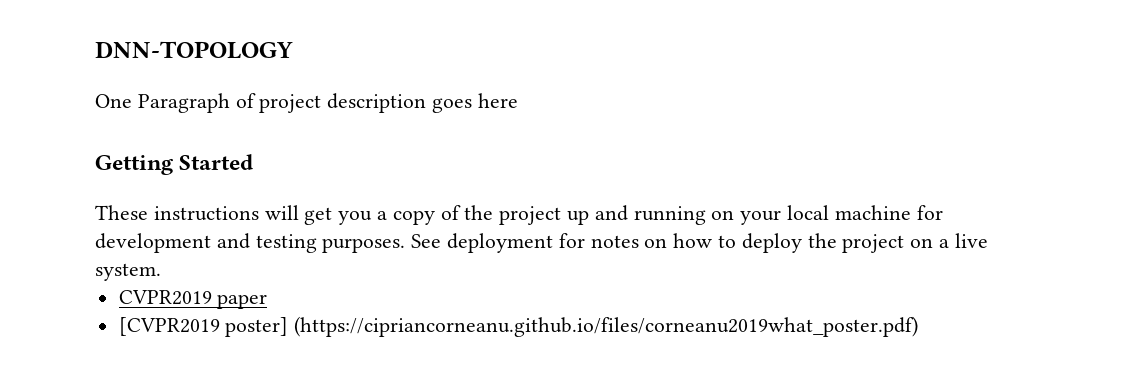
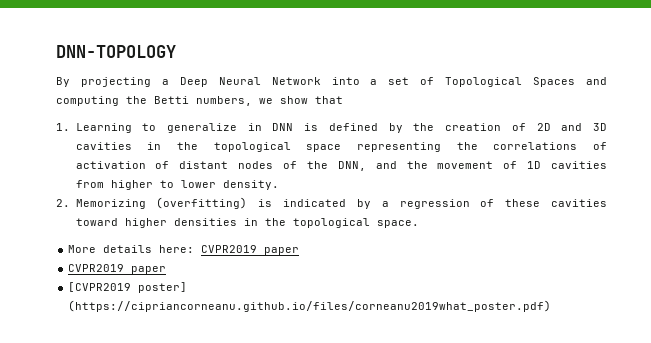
[95,93,518,113] [95,154,254,175] [95,205,943,225] [95,233,988,253] [95,263,161,281] One Paragraph of project description goes here // Getting Started // These instructions will get you a copy of the project up and running on your local machine for development and testing purposes. See deployment for notes on how to deploy the project on a live system. -> [56,77,608,87] [56,96,343,106] [56,123,607,133] [75,142,607,152] [75,161,607,171] [75,180,279,190] [56,197,607,209] [75,218,419,228] [68,245,300,255] By projecting a Deep Neural Network into a set of Topological Spaces and computing the Betti numbers, we show that // 1. Learning to generalize in DNN is defined by the creation of 2D and 3D cavities in the topological space representing the correlations of activation of distant nodes of the DNN, and the movement of 1D cavities from higher to lower density. // 2. Memorizing (overfitting) is indicated by a regression of these cavities toward higher densities in the topological space. // More details here: CVPR2019 paper

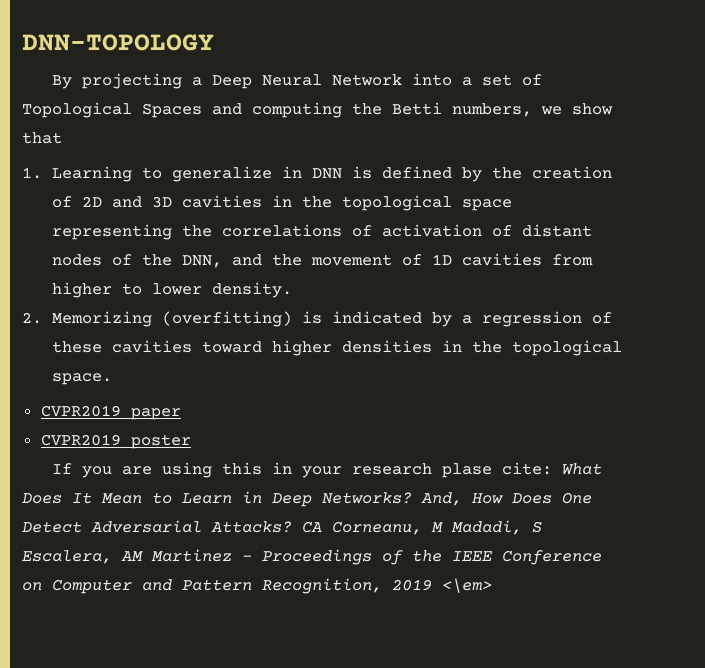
[68,245,195,253] More details here: -> (112, 379) none
[131,266,167,274] [68,282,188,293] [68,300,552,312] paper // [CVPR2019 poster] (https://cipriancorneanu.github.io/files/corneanu2019what_poster.pdf) -> [130,434,191,449] [52,462,603,478] [22,491,592,507] [22,520,542,535] [22,549,602,565] [22,578,492,594] poster // If you are using this in your research plase cite: What Does It Mean to Learn in Deep Networks? And, How Does One Detect Adversarial Attacks? CA Corneanu, M Madadi, S Escalera, AM Martinez - Proceedings of the IEEE Conference on Computer and Pattern Recognition, 2019 <\em>

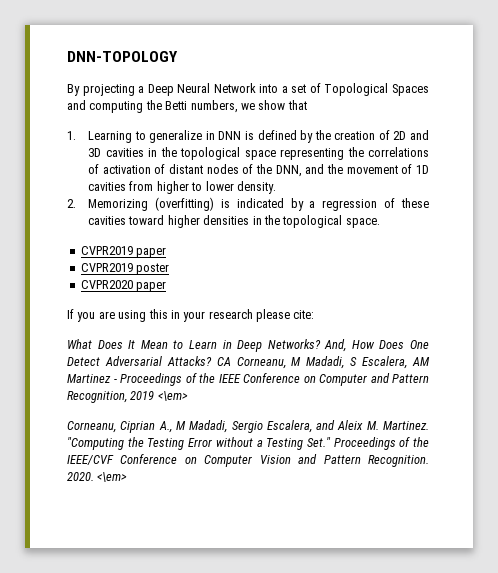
(191, 441) none -> [80,280,167,292] // CVPR2020 paper
[442,463,493,478] plase -> [256,309,290,322] please
(553, 468) none -> (315, 314) //
(492, 585) none -> [67,420,430,433] [67,437,429,450] [67,454,429,467] [67,472,128,482] // Corneanu, Ciprian A., M Madadi, Sergio Escalera, and Aleix M. Martinez. "Computing the Testing Error without a Testing Set." Proceedings of the IEEE/CVF Conference on Computer Vision and Pattern Recognition. 2020. <\em>

